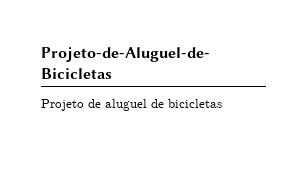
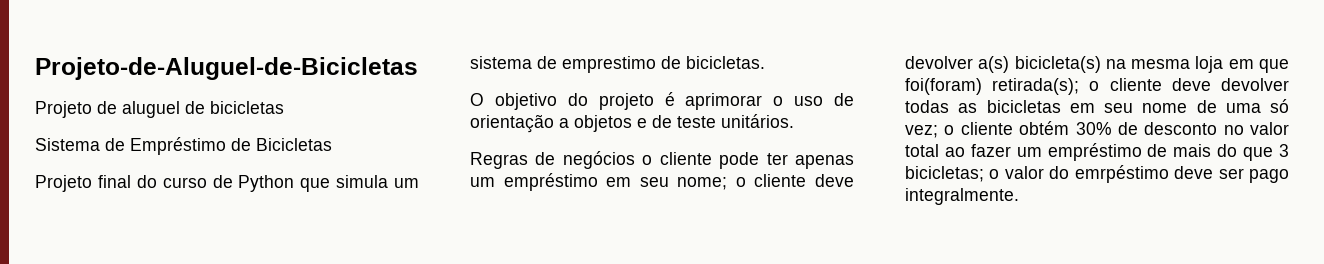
(222, 103) none -> [35,137,332,155] [35,175,419,192] [470,56,765,73] [470,92,854,110] [470,114,794,133] [470,151,854,169] [470,173,854,191] [905,56,1289,73] [905,78,1289,95] [905,99,1289,113] [905,121,1289,138] [905,143,1289,161] [905,165,1289,183] [905,188,1019,205] // Sistema de Empréstimo de Bicicletas // Projeto final do curso de Python que simula um sistema de emprestimo de bicicletas. // O objetivo do projeto é aprimorar o uso de orientação a objetos e de teste unitários. // Regras de negócios o cliente pode ter apenas um empréstimo em seu nome; o cliente deve devolver a(s) bicicleta(s) na mesma loja em que foi(foram) retirada(s); o cliente deve devolver todas as bicicletas em seu nome de uma só vez; o cliente obtém 30% de desconto no valor total ao fazer um empréstimo de mais do que 3 bicicletas; o valor do emrpéstimo deve ser pago integralmente.

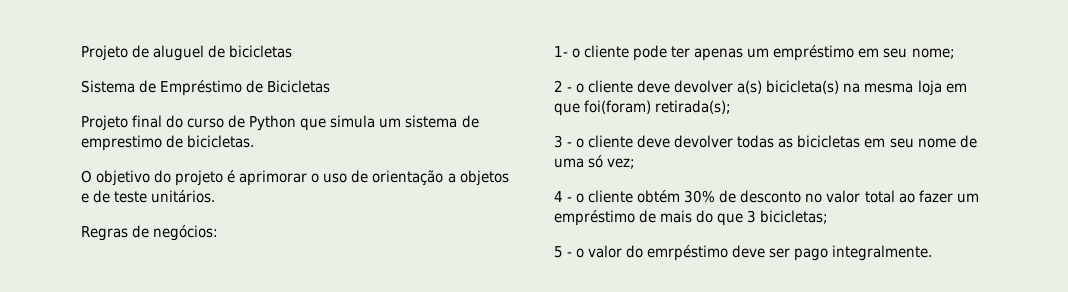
[35,57,418,80] Projeto-de-Aluguel-de-Bicicletas // -> (81, 53) none
[562,151,635,169] negócios -> [153,225,219,241] [554,46,568,57] negócios: // 1-
(728, 183) none -> [554,80,573,92] // 2 -
(1080, 86) none -> [554,135,573,148] // 3 -
(938, 131) none -> [554,191,573,202] // 4 -
(984, 174) none -> [554,246,573,258] // 5 -

